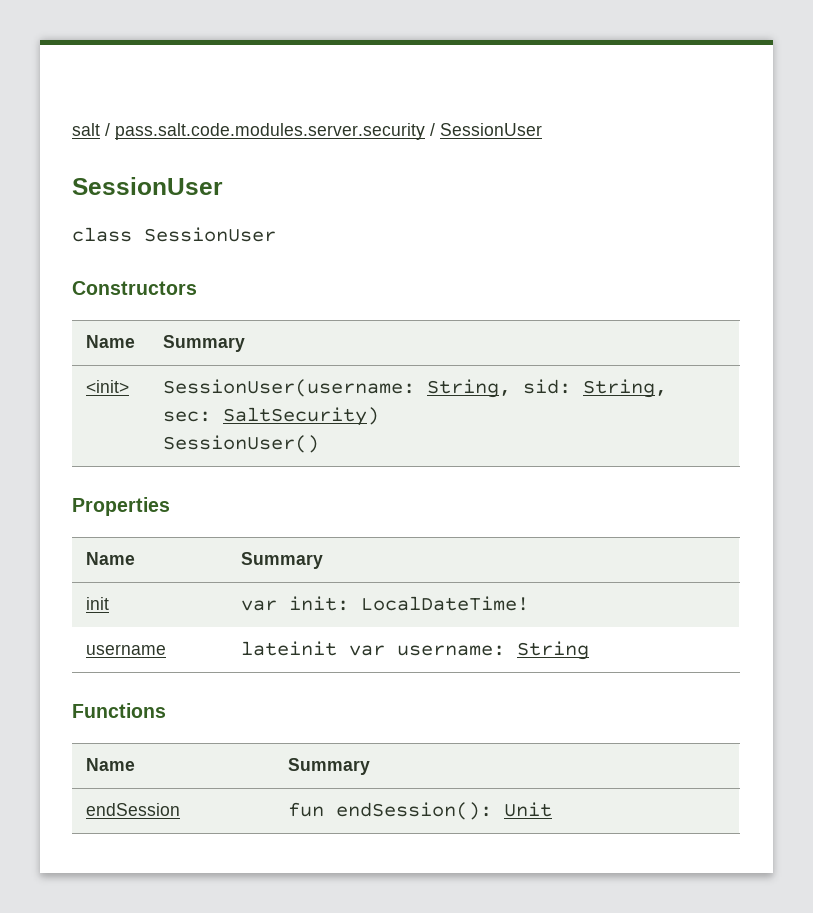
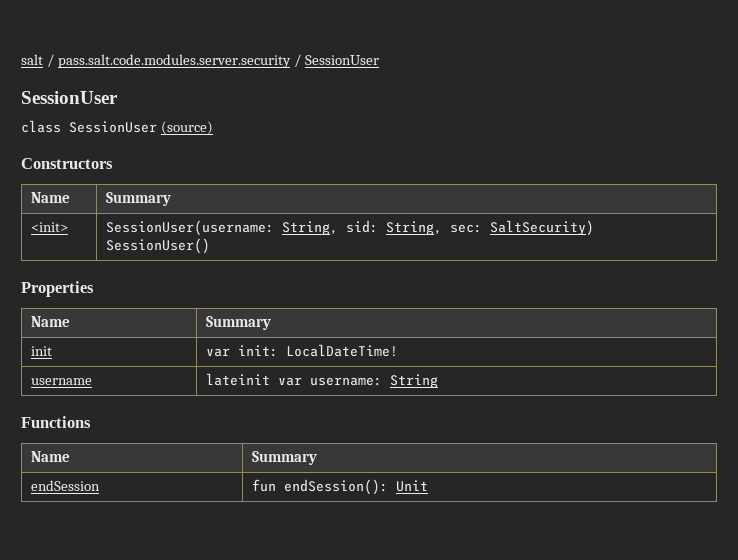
(276, 234) none -> [160,121,213,135] (source)

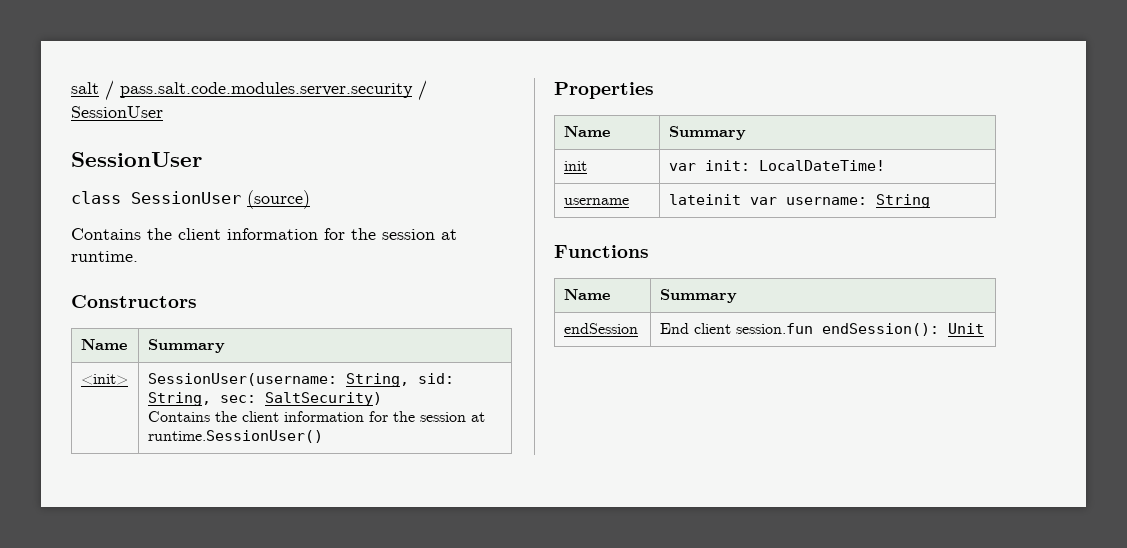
(213, 128) none -> [71,228,457,240] [71,251,138,262] // Contains the client information for the session at runtime.
[106,238,211,254] SessionUser() -> [147,411,485,422] [147,430,323,443] Contains the client information for the session at runtime.SessionUser()
[252,479,277,492] fun -> [659,323,813,334] End client session.fun

